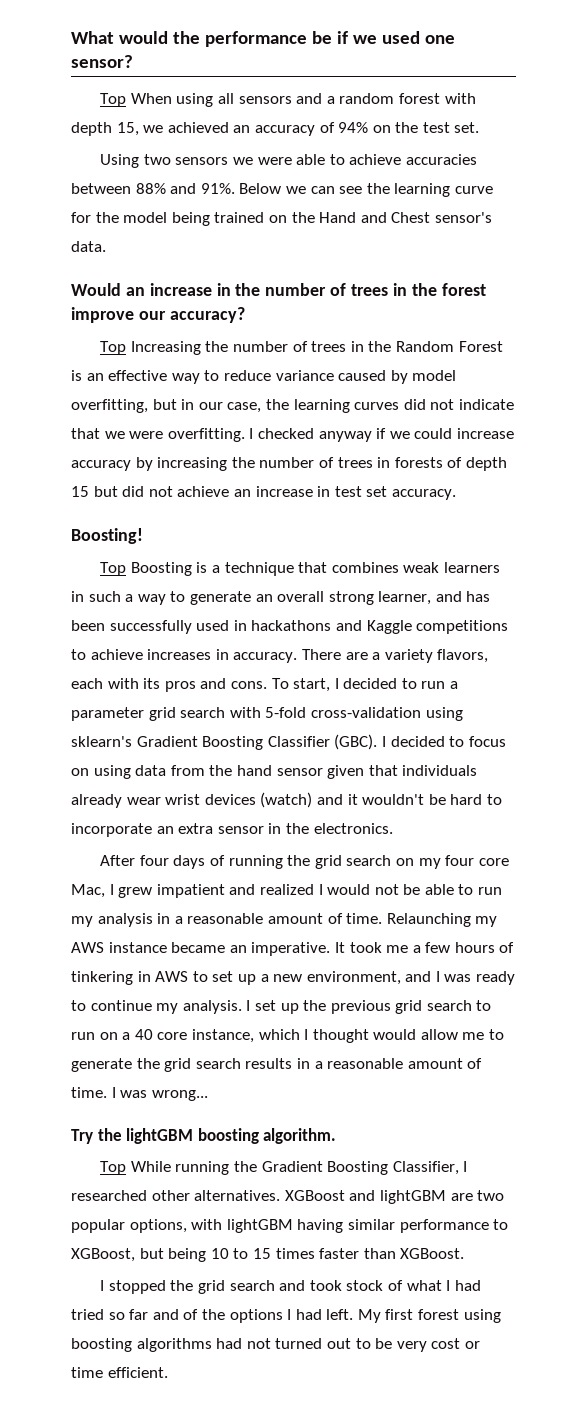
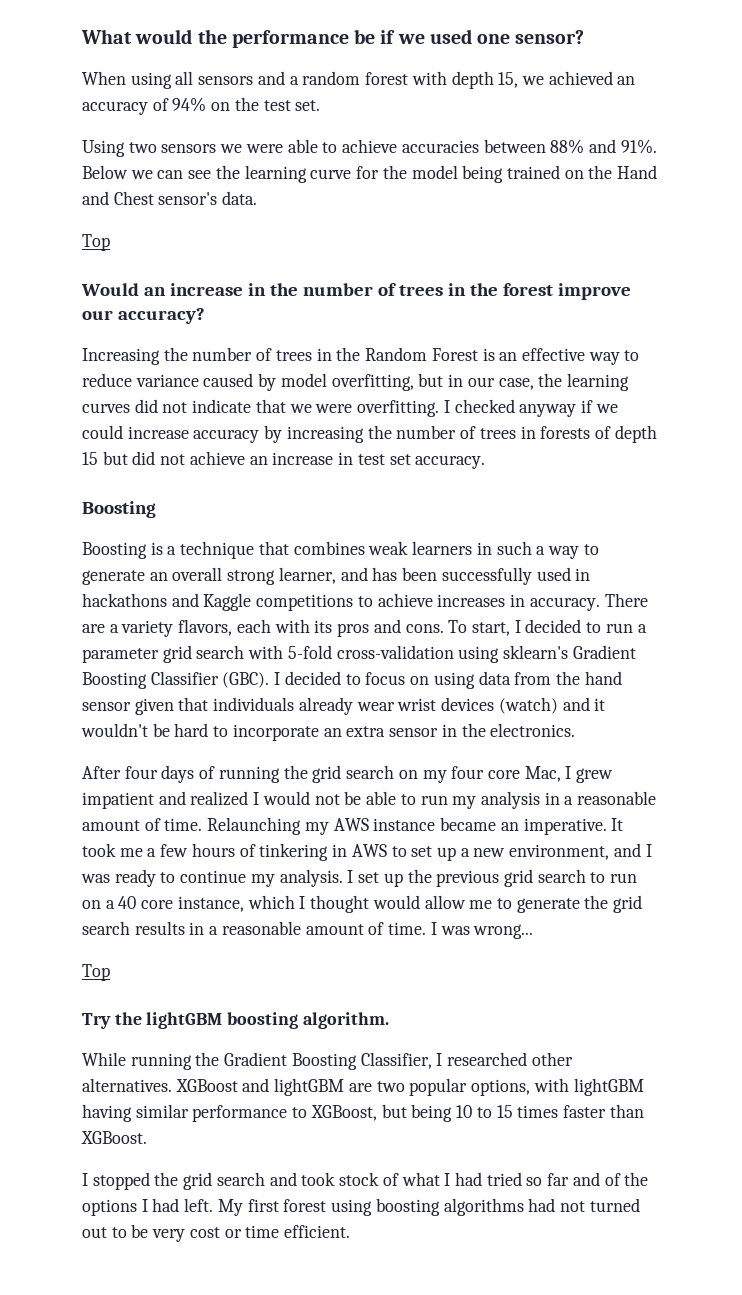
[100,93,127,107] Top -> (585, 37) none
(106, 246) none -> [82,234,110,251] // Top
[100,341,127,355] Top -> (205, 316) none
[71,528,143,544] [100,562,127,576] Boosting! // Top -> [82,501,156,518] Boosting //
(208, 1095) none -> [82,964,110,981] // Top
[100,1161,127,1175] Top -> (389, 1020) none

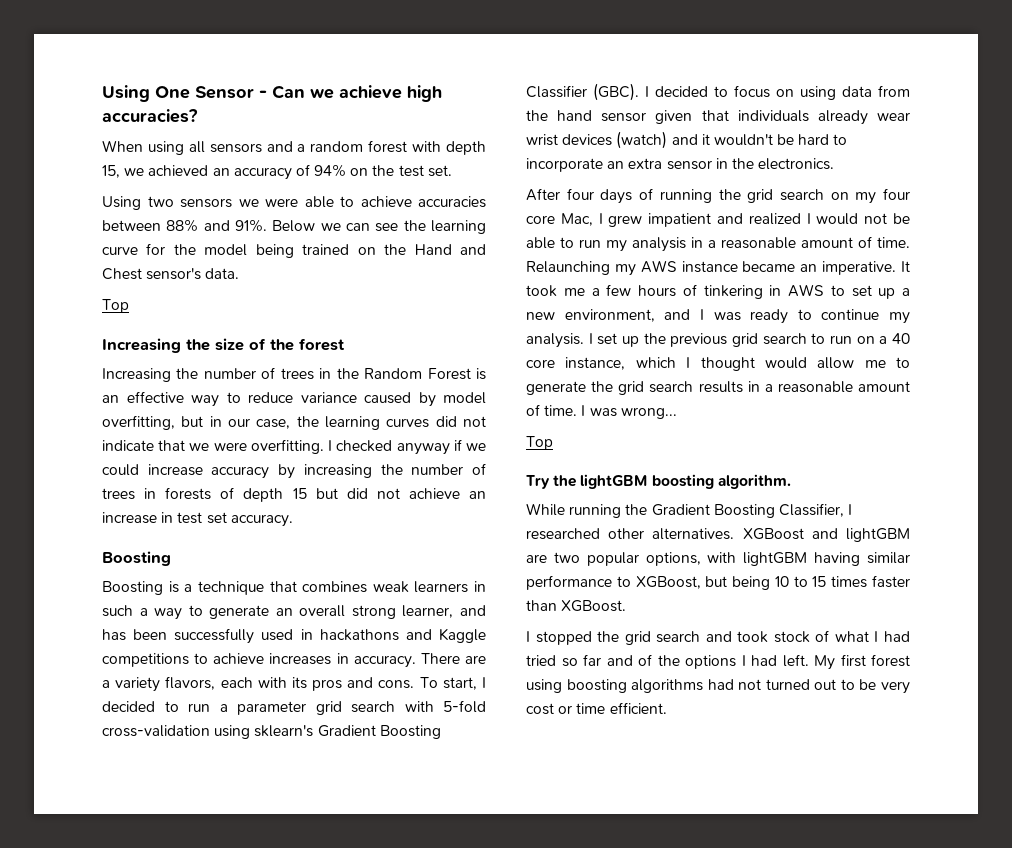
[81,29,585,48] What would the performance be if we used one sensor? -> [102,85,442,102] [102,109,198,123] Using One Sensor - Can we achieve high accuracies?
[81,283,466,296] Would an increase in the number of trees in -> [102,338,266,353] Increasing the size of
[557,283,631,300] [82,308,205,324] improve our accuracy? -> (345, 344) none

